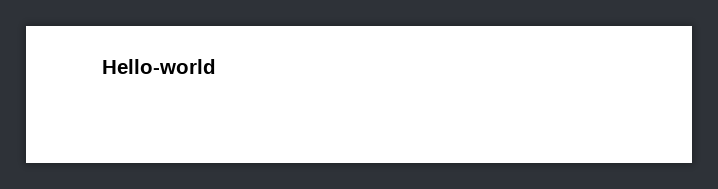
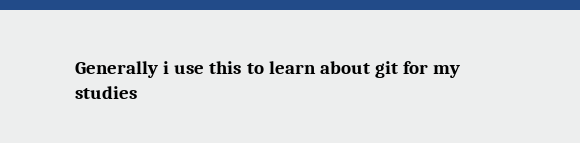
[102,59,216,74] Hello-world -> [75,61,461,78] [75,86,137,99] Generally i use this to learn about git for my studies

